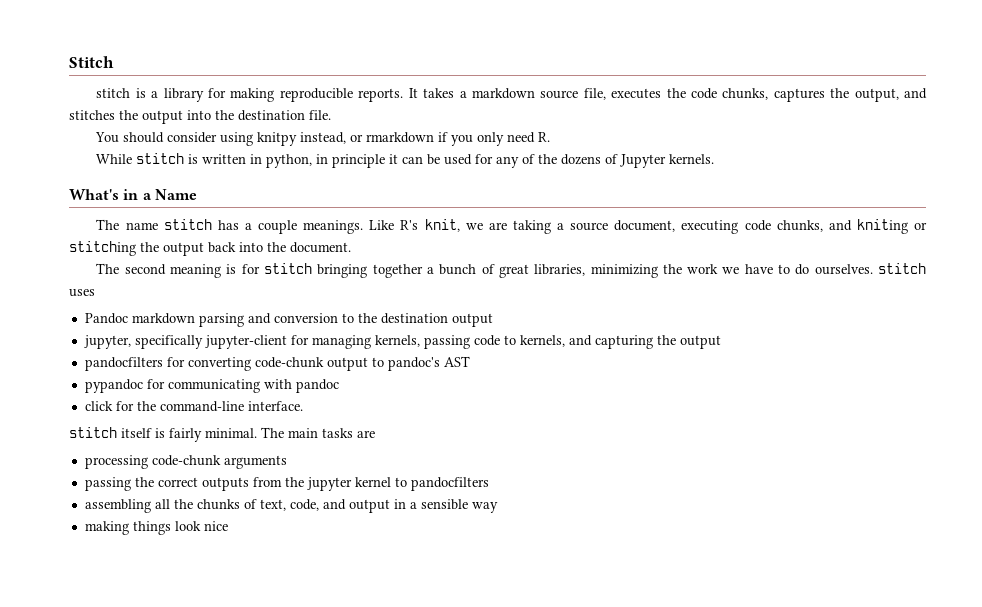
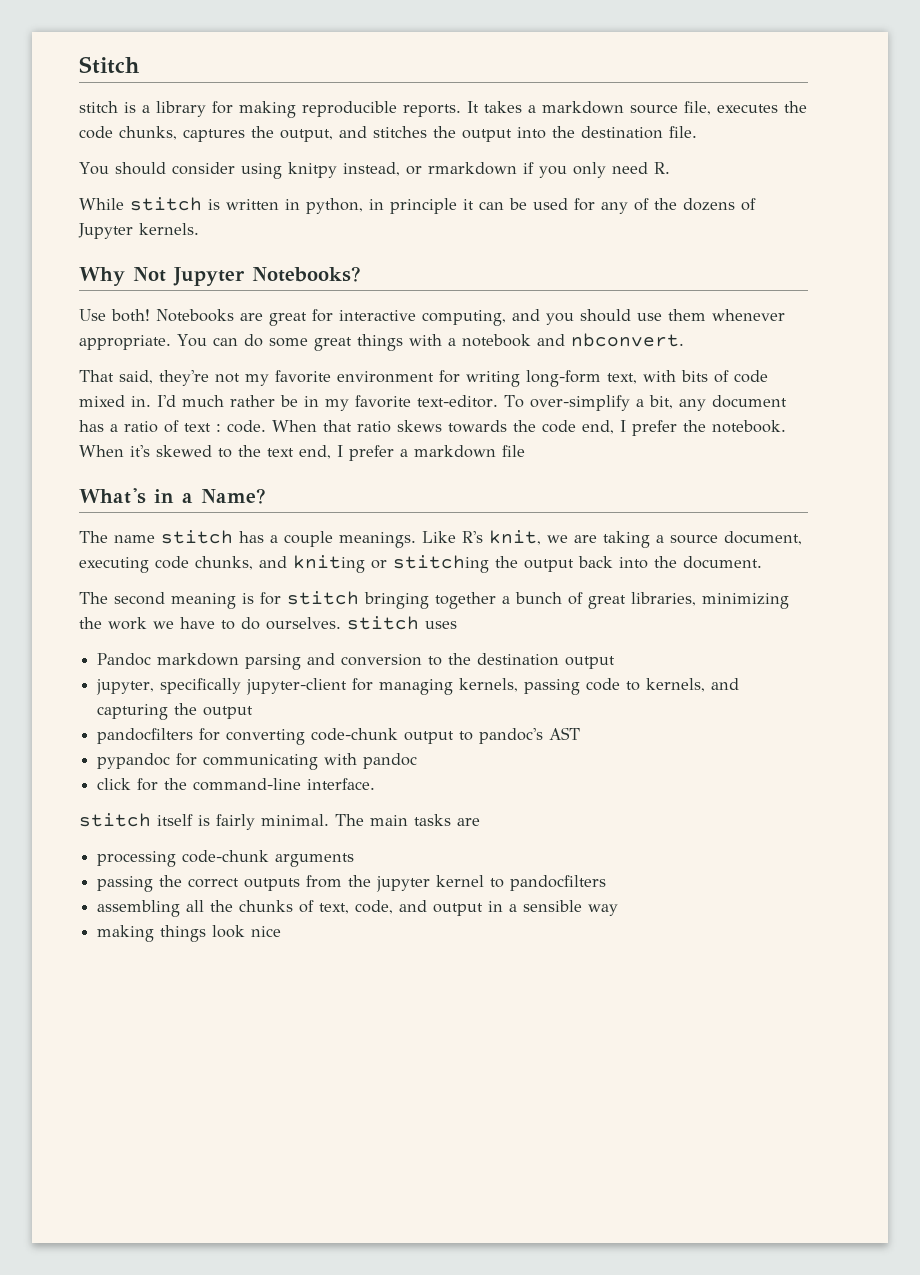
(715, 159) none -> [79,266,361,286] [79,309,785,326] [79,333,684,351] [79,370,768,387] [79,395,787,411] [79,420,786,436] [79,445,525,461] // Why Not Jupyter Notebooks? // Use both! Notebooks are great for interactive computing, and you should use them whenever appropriate. You can do some great things with a notebook and nbconvert. // That said, they're not my favorite environment for writing long-form text, with bits of code mixed in. I'd much rather be in my favorite text-editor. To over-simplify a bit, any document has a ratio of text : code. When that ratio skews towards the code end, I prefer the notebook. When it's skewed to the text end, I prefer a markdown file
[154,189,197,200] Name -> [201,488,266,504] Name?

